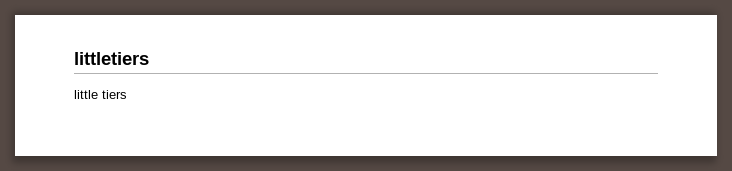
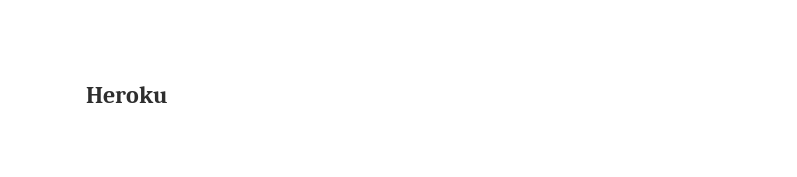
[74,52,149,65] [74,90,127,99] littletiers // little tiers -> [86,86,168,103] Heroku

